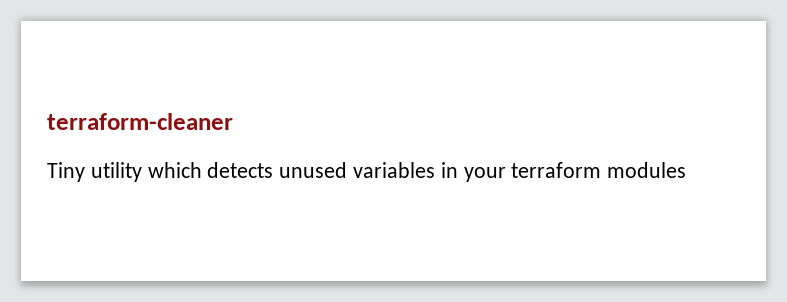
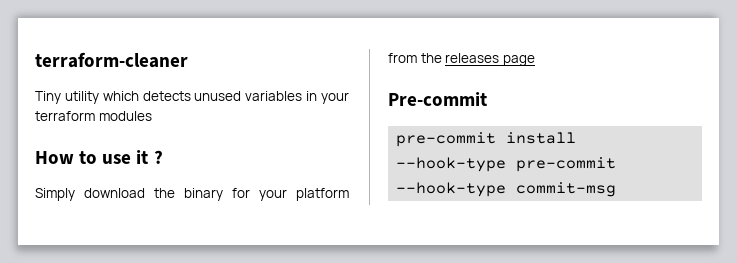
(687, 170) none -> [35,150,163,164] [35,188,349,201] [388,53,535,66] [388,92,487,106] [396,132,577,147] [396,157,617,172] [396,182,617,197] // How to use it ? // Simply download the binary for your platform from the releases page // Pre-commit // pre-commit install --hook-type pre-commit --hook-type commit-msg

